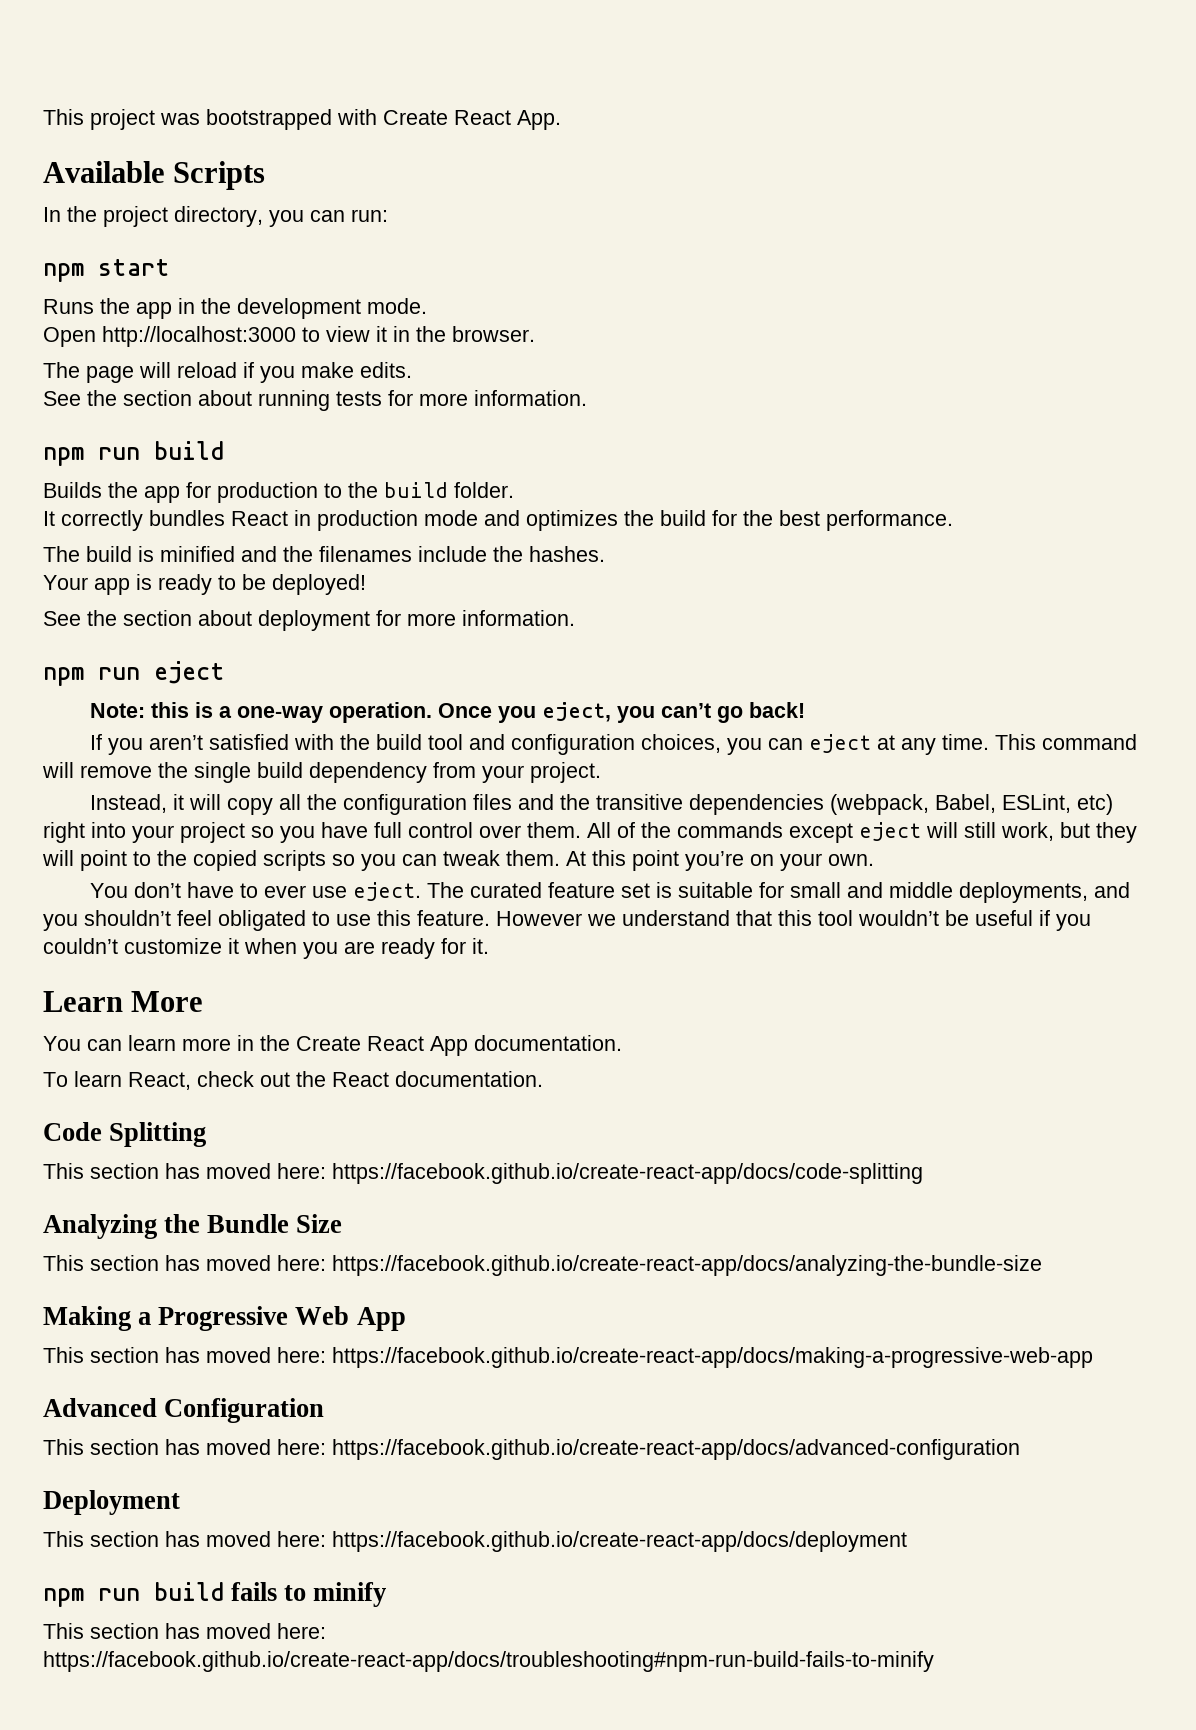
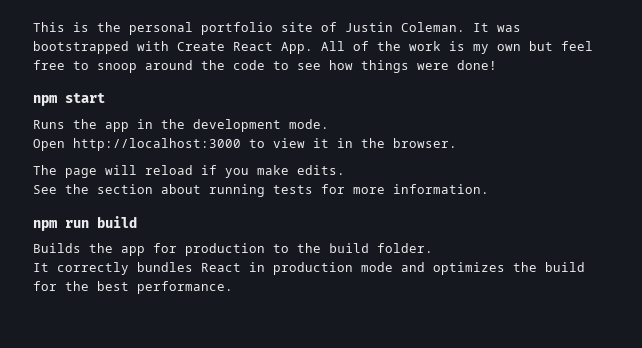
[43,109,155,130] This project -> [33,22,489,35] This is the personal portfolio site of Justin Coleman. It
[43,161,266,190] [43,206,388,227] // Available Scripts // In the project directory, you can run: -> [321,41,593,54] [33,60,497,73] All of the work is my own but feel free to snoop around the code to see how things were done!
[43,546,605,562] [43,574,366,595] [43,610,575,631] [43,661,225,686] [89,702,805,723] [89,734,1137,755] [42,762,601,783] [89,794,1113,815] [43,822,1137,843] [42,850,874,871] [89,882,1130,903] [43,910,1091,931] [43,938,489,959] [43,991,204,1012] [43,1035,622,1056] [43,1071,543,1090] [43,1122,207,1147] [43,1163,923,1184] [43,1214,343,1239] [43,1255,1042,1276] [43,1306,406,1331] [43,1347,1093,1368] [43,1398,325,1423] [43,1439,1020,1460] [43,1490,180,1515] [43,1531,907,1552] [43,1582,387,1607] [43,1623,326,1639] [43,1651,934,1672] // The build is minified and the filenames include the hashes. // Your app is ready to be deployed! // See the section about deployment for more information. // npm run eject // Note: this is a one-way operation. Once you eject, you can’t go back! // If you aren’t satisfied with the build tool and configuration choices, you can eject at any time. This command will remove the single build dependency from your project. // Instead, it will copy all the configuration files and the transitive dependencies (webpack, Babel, ESLint, etc) right into your project so you have full control over them. All of the commands except eject will still work, but they will point to the copied scripts so you can tweak them. At this point you’re on your own. // You don’t have to ever use eject. The curated feature set is suitable for small and middle deployments, and you shouldn’t feel obligated to use this feature. However we understand that this tool wouldn’t be useful if you couldn’t customize it when you are ready for it. // Learn More // You can learn more in the Create React App documentation. // To learn React, check out the React documentation. // Code Splitting // This section has moved here: https://facebook.github.io/create-react-app/docs/code-splitting // Analyzing the Bundle Size // This section has moved here: https://facebook.github.io/create-react-app/docs/analyzing-the-bundle-size // Making a Progressive Web App // This section has moved here: https://facebook.github.io/create-react-app/docs/making-a-progressive-web-app // Advanced Configuration // This section has moved here: https://facebook.github.io/create-react-app/docs/advanced-configuration // Deployment // This section has moved here: https://facebook.github.io/create-react-app/docs/deployment // npm run build fails to minify // This section has moved here: https://facebook.github.io/create-react-app/docs/troubleshooting#npm-run-build-fails-to-minify -> (233, 287) none

